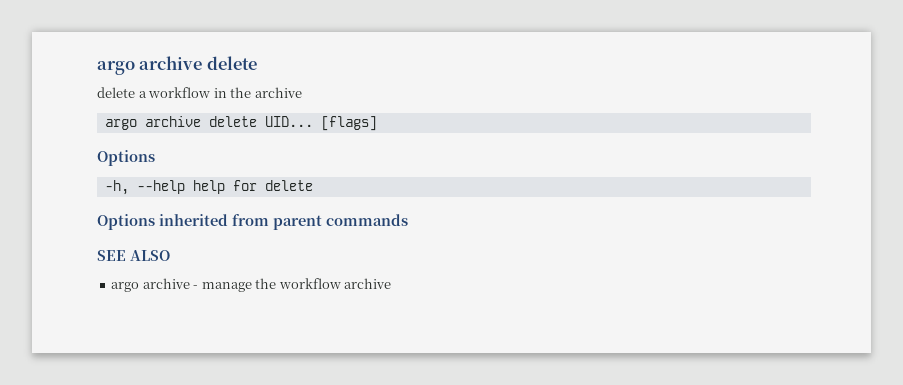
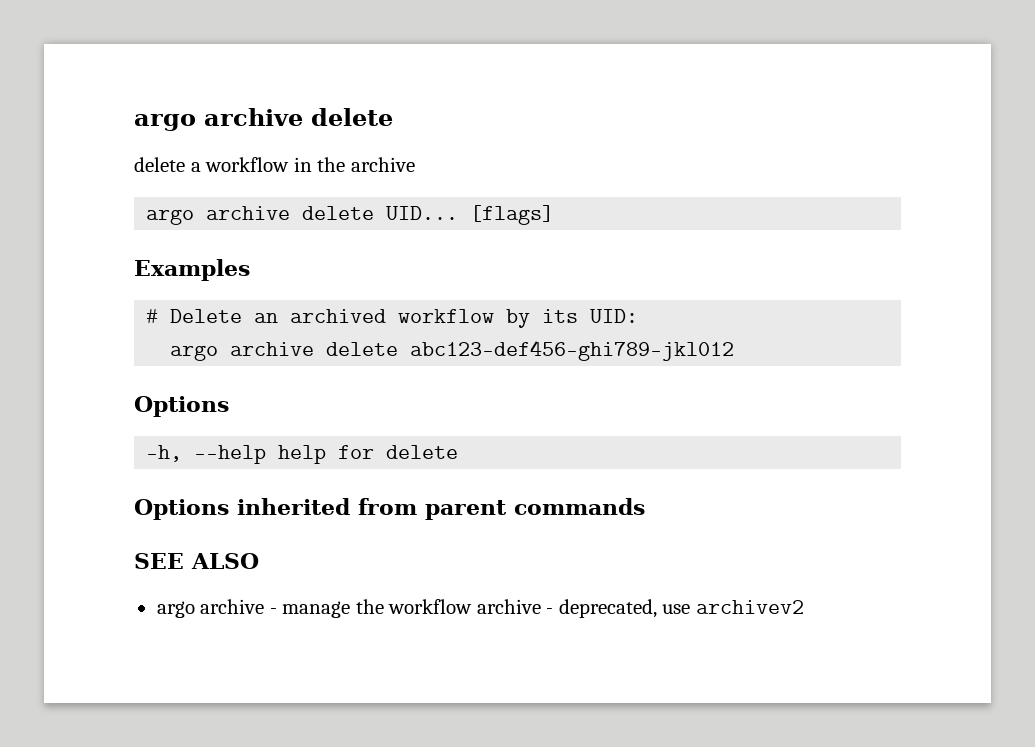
(377, 123) none -> [134,259,250,281] [146,309,639,328] [170,340,735,361] // Examples // # Delete an archived workflow by its UID: // argo archive delete abc123-def456-ghi789-jkl012
(392, 283) none -> [546,599,804,618] - deprecated, use archivev2

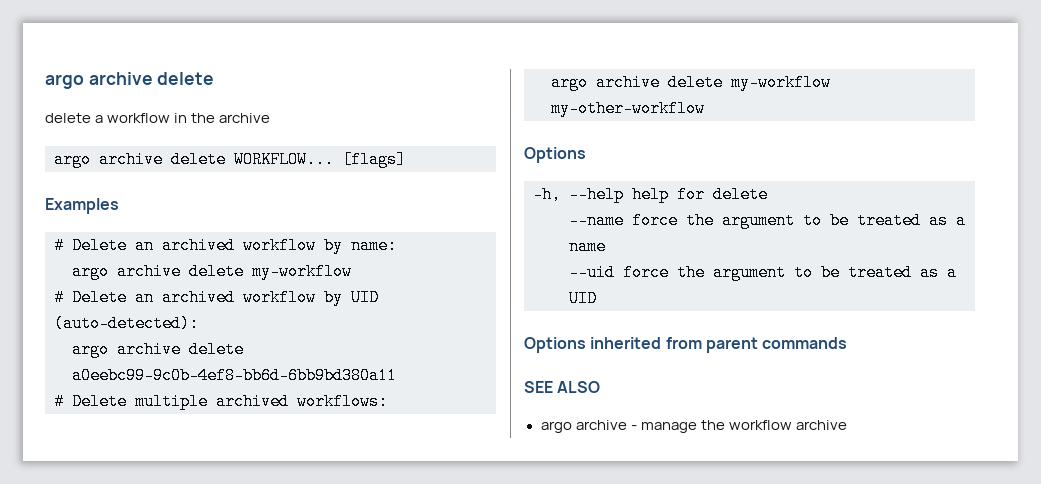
[386,206,459,220] UID... -> [234,151,334,168] WORKFLOW...
[542,309,639,323] [170,340,735,361] its UID: // argo archive delete abc123-def456-ghi789-jkl012 -> [351,237,397,254] [72,263,352,280] [54,289,379,306] [54,315,199,332] [72,341,244,358] [72,367,397,384] [54,393,388,410] [551,74,831,91] [551,100,705,117] name: // argo archive delete my-workflow // # Delete an archived workflow by UID (auto-detected): // argo archive delete a0eebc99-9c0b-4ef8-bb6d-6bb9bd380a11 // # Delete multiple archived workflows: // argo archive delete my-workflow my-other-workflow
(459, 452) none -> [569,212,966,229] [569,238,606,255] [569,264,957,281] [569,290,597,307] // --name force the argument to be treated as a name // --uid force the argument to be treated as a UID
[546,599,804,618] - deprecated, use archivev2 -> (847, 425) none

